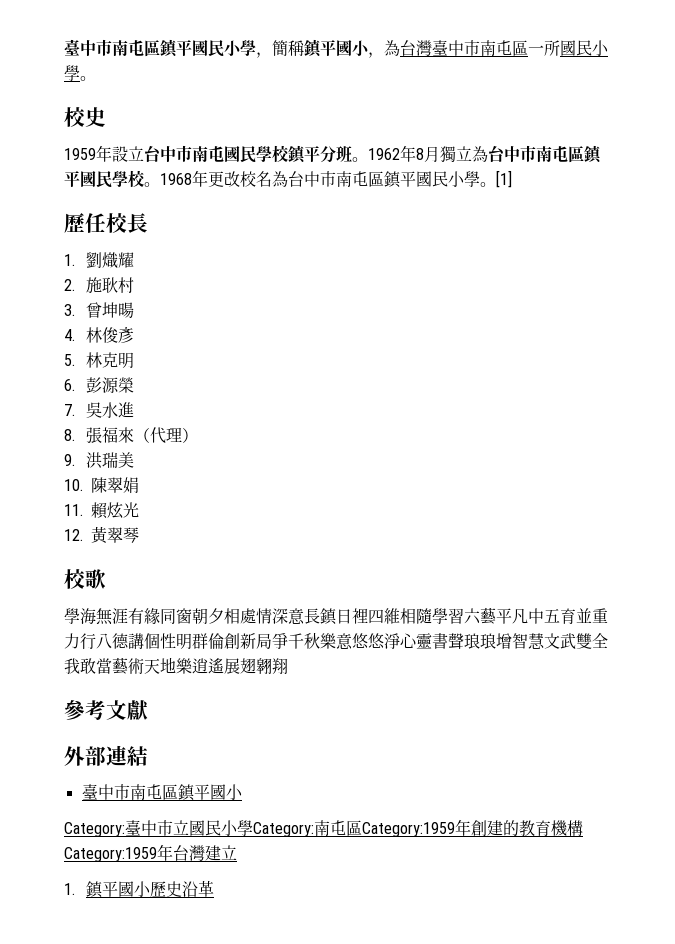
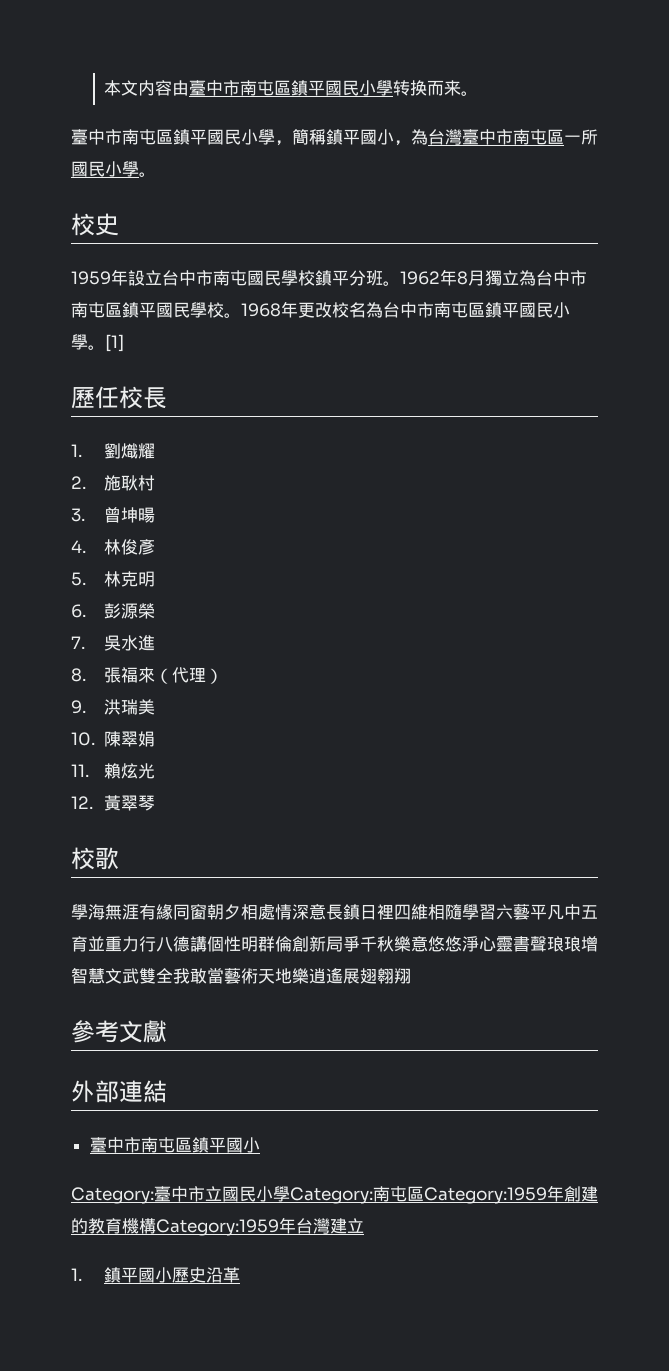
(64, 47) none -> [104,80,479,96] 本文内容由臺中市南屯區鎮平國民小學转换而来。 //

